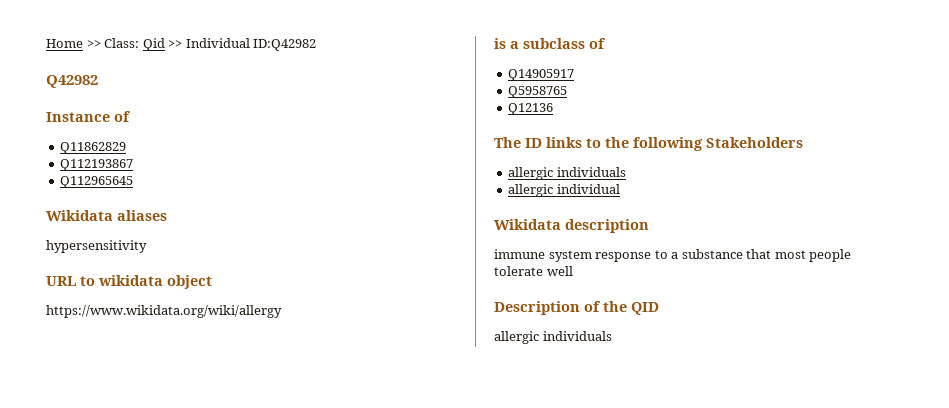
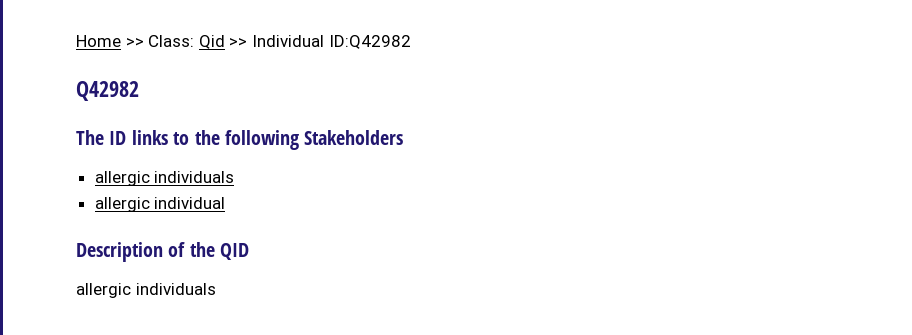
[46,111,130,122] [60,142,127,154] [60,159,134,171] [60,176,134,188] [46,210,167,221] [46,240,147,253] [46,275,212,289] [46,305,282,318] [494,38,605,49] [508,69,575,81] [508,86,568,98] [508,103,554,115] // Instance of // Q11862829 // Q112193867 // Q112965645 // Wikidata aliases // hypersensitivity // URL to wikidata object // https://www.wikidata.org/wiki/allergy // is a subclass of // Q14905917 // Q5958765 // Q12136 -> (139, 91) none
[494,219,649,233] [494,249,852,262] [494,266,573,276] // Wikidata description // immune system response to a substance that most people tolerate well -> (226, 203) none

